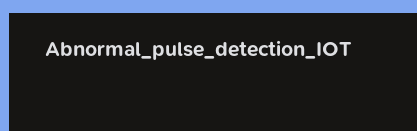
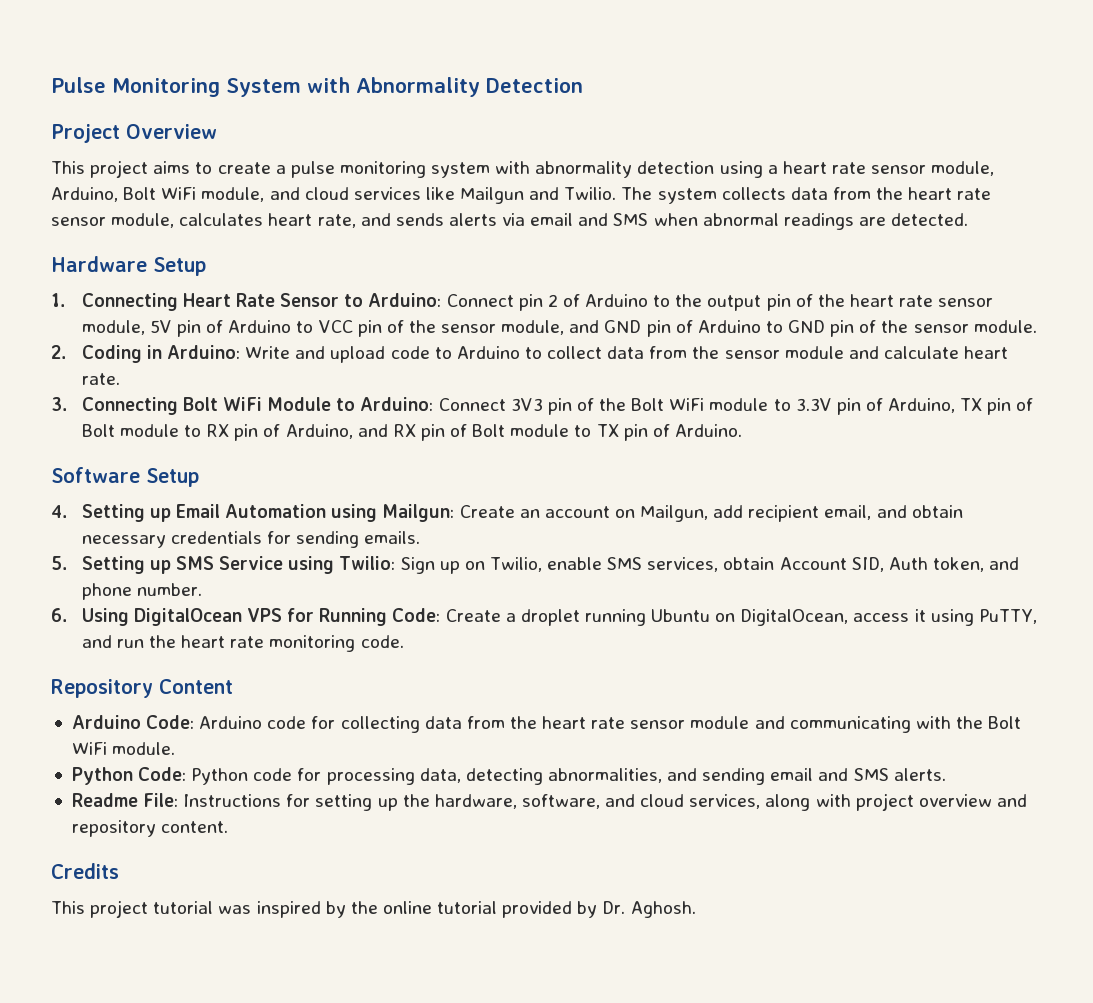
[45,40,352,60] Abnormal_pulse_detection_IOT -> [51,77,583,97] [51,124,217,143] [51,160,995,178] [51,187,992,204] [51,213,969,230] [51,256,206,276] [51,293,994,311] [81,320,1037,337] [51,345,1009,363] [81,373,120,385] [51,397,1034,415] [81,424,742,441] [51,467,199,487] [51,504,963,522] [81,531,421,548] [51,556,1020,574] [81,583,202,600] [51,608,1037,626] [81,635,404,652] [51,679,233,698] [71,715,1022,733] [71,742,176,755] [71,767,946,785] [71,793,1027,811] [71,820,229,837] [51,863,119,879] [51,900,696,918] Pulse Monitoring System with Abnormality Detection // Project Overview // This project aims to create a pulse monitoring system with abnormality detection using a heart rate sensor module, Arduino, Bolt WiFi module, and cloud services like Mailgun and Twilio. The system collects data from the heart rate sensor module, calculates heart rate, and sends alerts via email and SMS when abnormal readings are detected. // Hardware Setup // 1. Connecting Heart Rate Sensor to Arduino: Connect pin 2 of Arduino to the output pin of the heart rate sensor module, 5V pin of Arduino to VCC pin of the sensor module, and GND pin of Arduino to GND pin of the sensor module. // 2. Coding in Arduino: Write and upload code to Arduino to collect data from the sensor module and calculate heart rate. // 3. Connecting Bolt WiFi Module to Arduino: Connect 3V3 pin of the Bolt WiFi module to 3.3V pin of Arduino, TX pin of Bolt module to RX pin of Arduino, and RX pin of Bolt module to TX pin of Arduino. // Software Setup // 4. Setting up Email Automation using Mailgun: Create an account on Mailgun, add recipient email, and obtain necessary credentials for sending emails. // 5. Setting up SMS Service using Twilio: Sign up on Twilio, enable SMS services, obtain Account SID, Auth token, and phone number. // 6. Using DigitalOcean VPS for Running Code: Create a droplet running Ubuntu on DigitalOcean, access it using PuTTY, and run the heart rate monitoring code. // Repository Content // Arduino Code: Arduino code for collecting data from the heart rate sensor module and communicating with the Bolt WiFi module. // Python Code: Python code for processing data, detecting abnormalities, and sending email and SMS alerts. // Readme File: Instructions for setting up the hardware, software, and cloud services, along with project overview and repository content. // Credits // This project tutorial was inspired by the online tutorial provided by Dr. Aghosh.

